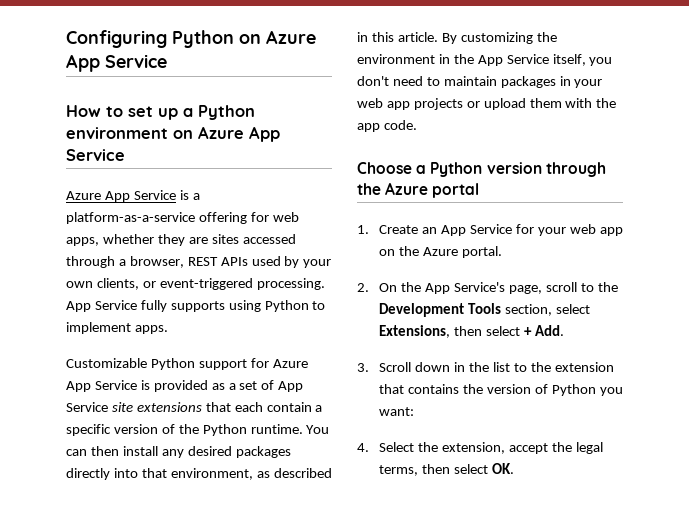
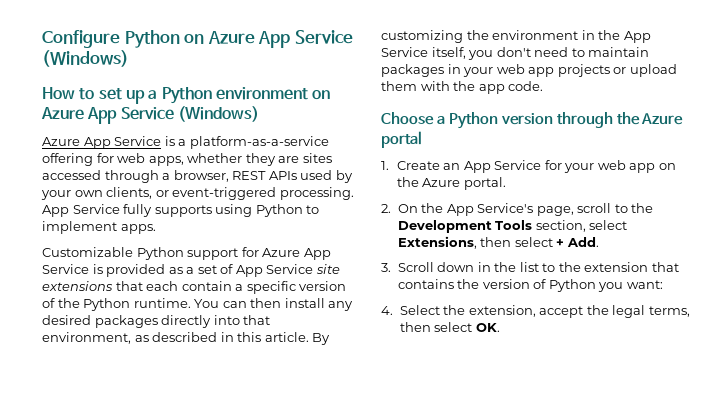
[66,30,167,48] Configuring -> [42,30,120,48] Configure
(167, 61) none -> [42,50,129,67] (Windows)
(125, 155) none -> [177,106,259,122] (Windows)

